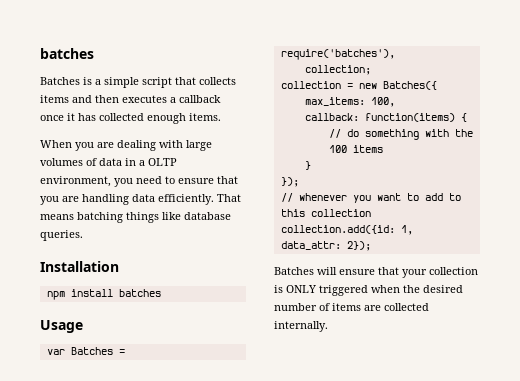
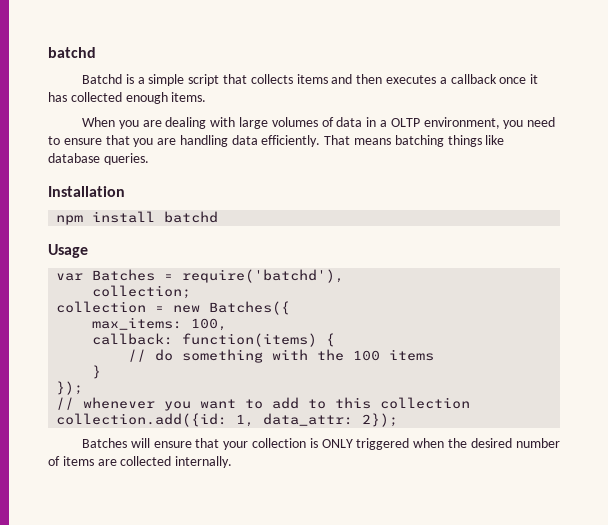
[40,48,94,59] [40,77,80,85] batches // Batches -> [48,47,96,58] [82,74,123,84] batchd // Batchd
[118,289,161,297] batches -> [164,211,219,223] batchd
[280,49,395,60] require('batches'), -> [182,269,345,283] require('batchd'),

